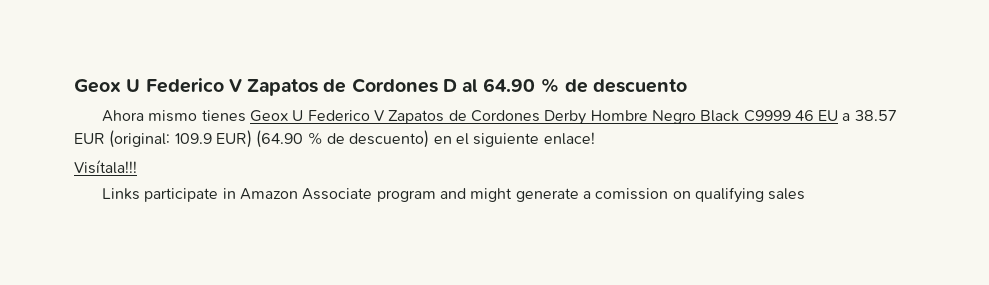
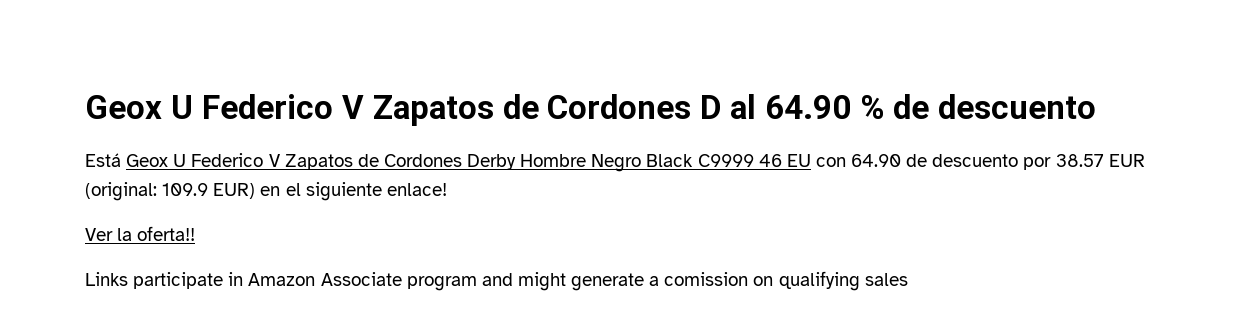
[102,110,246,122] Ahora mismo tienes -> [85,153,121,167] Está
[842,113,851,121] a -> [815,154,1052,170] con 64.90 de descuento por
[256,130,430,148] (64.90 % de descuento) -> (256, 191) none
[74,160,137,174] Visítala!!! -> [85,226,196,241] Ver la oferta!!

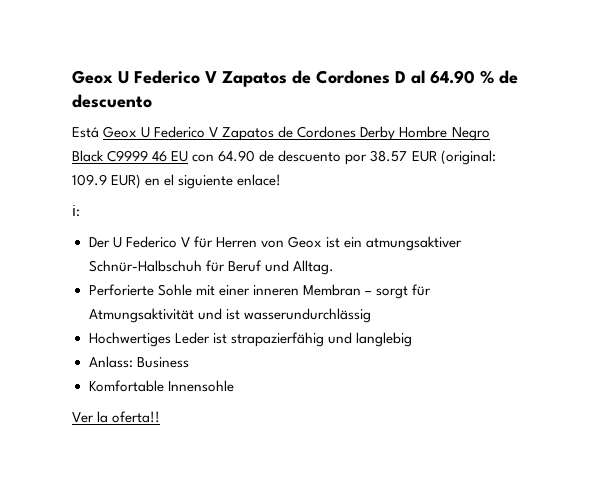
[85,226,196,241] [85,271,908,291] Ver la oferta!! // Links participate in Amazon Associate program and might generate a comission on qualifying sales -> [72,205,80,217] [88,236,463,251] [88,260,334,275] [88,284,431,299] [88,308,371,323] [88,332,412,347] [88,356,189,368] [88,380,234,392] [72,411,161,423] ℹ: // Der U Federico V für Herren von Geox ist ein atmungsaktiver Schnür-Halbschuh für Beruf und Alltag. // Perforierte Sohle mit einer inneren Membran – sorgt für Atmungsaktivität und ist wasserundurchlässig // Hochwertiges Leder ist strapazierfähig und langlebig // Anlass: Business // Komfortable Innensohle // Ver la oferta!!

